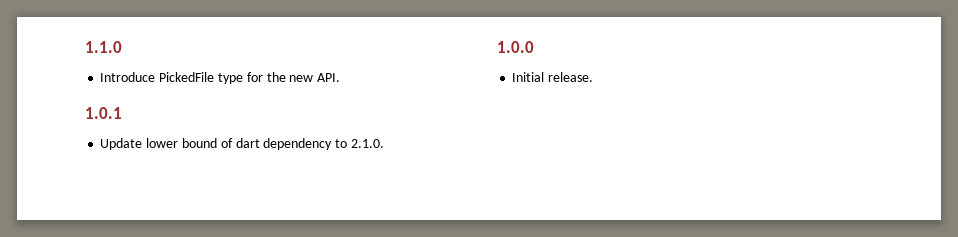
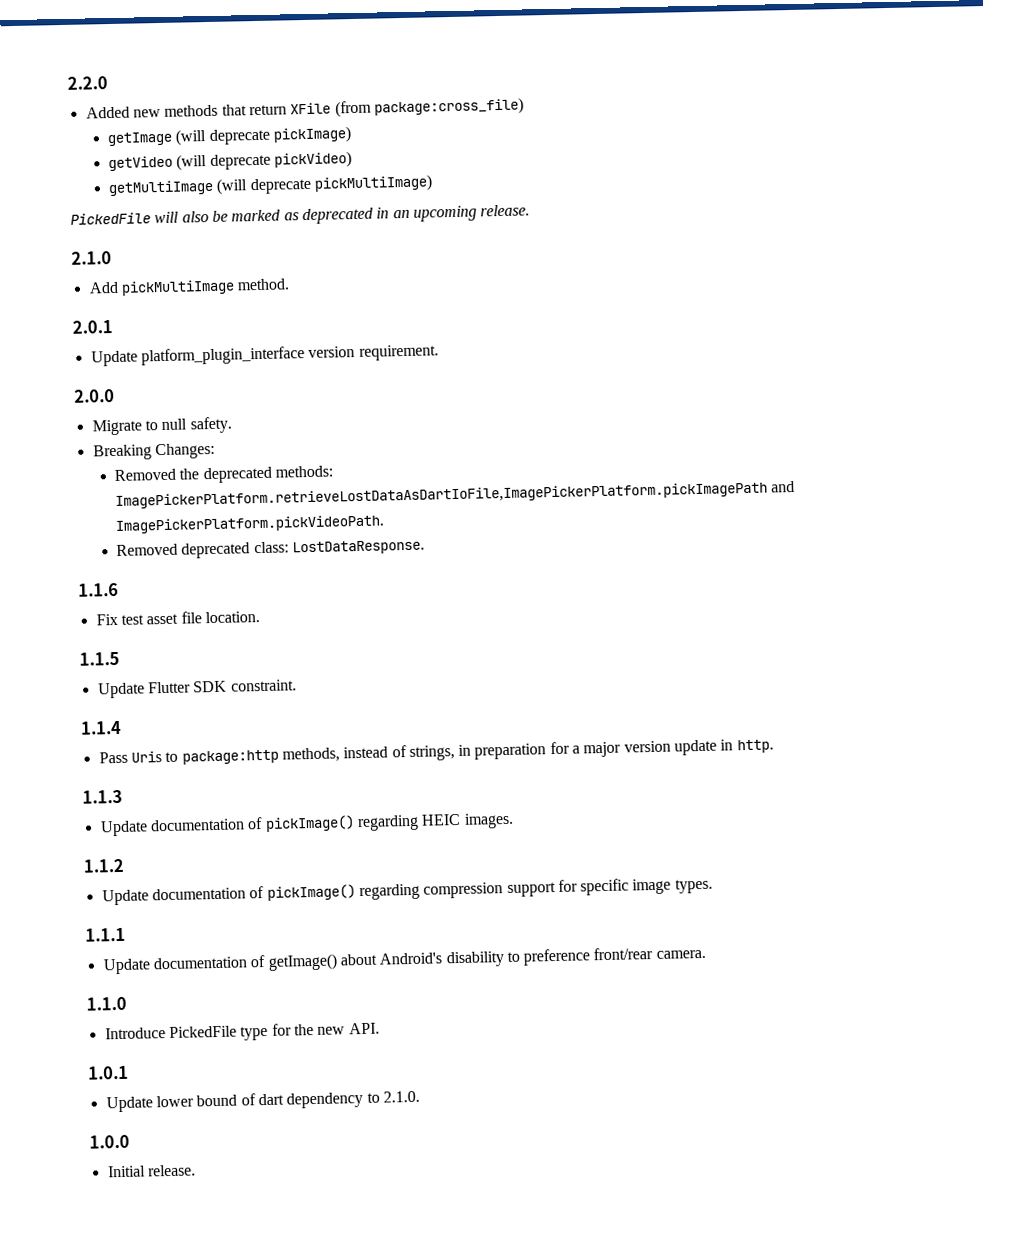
(85, 47) none -> [67,76,108,90] [85,97,524,119] [106,126,351,147] [107,151,352,172] [107,174,433,197] [70,204,531,225] [71,251,112,265] [88,278,291,296] [72,320,113,334] [90,344,439,367] [74,388,115,403] [91,416,232,436] [92,442,215,461] [113,465,333,484] [114,480,796,510] [114,514,384,535] [115,539,425,559] [78,582,119,597] [95,611,260,626] [79,651,120,666] [97,679,297,699] [80,720,122,735] [98,739,774,765] [82,789,123,804] [99,812,514,837] [83,858,124,873] [101,878,713,906] [85,927,126,942] [102,946,706,975] 2.2.0 // Added new methods that return XFile (from package:cross_file) // getImage (will deprecate pickImage) // getVideo (will deprecate pickVideo) // getMultiImage (will deprecate pickMultiImage) // PickedFile will also be marked as deprecated in an upcoming release. // 2.1.0 // Add pickMultiImage method. // 2.0.1 // Update platform_plugin_interface version requirement. // 2.0.0 // Migrate to null safety. // Breaking Changes: // Removed the deprecated methods: ImagePickerPlatform.retrieveLostDataAsDartIoFile,ImagePickerPlatform.pickImagePath and ImagePickerPlatform.pickVideoPath. // Removed deprecated class: LostDataResponse. // 1.1.6 // Fix test asset file location. // 1.1.5 // Update Flutter SDK constraint. // 1.1.4 // Pass Uris to package:http methods, instead of strings, in preparation for a major version update in http. // 1.1.3 // Update documentation of pickImage() regarding HEIC images. // 1.1.2 // Update documentation of pickImage() regarding compression support for specific image types. // 1.1.1 // Update documentation of getImage() about Android's disability to preference front/rear camera. //

